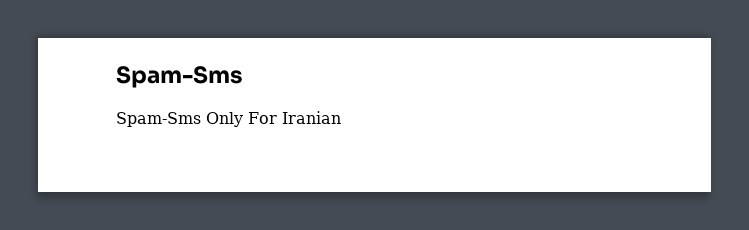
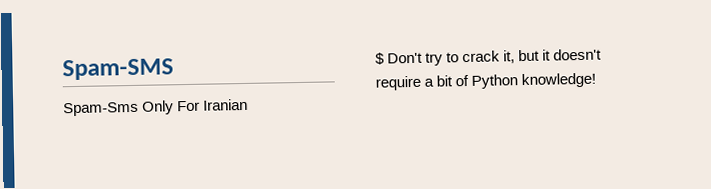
[116,66,243,88] Spam-Sms -> [62,58,174,81] Spam-SMS
(341, 117) none -> [375,48,603,66] [375,72,597,91] // $ Don't try to crack it, but it doesn't require a bit of Python knowledge!

